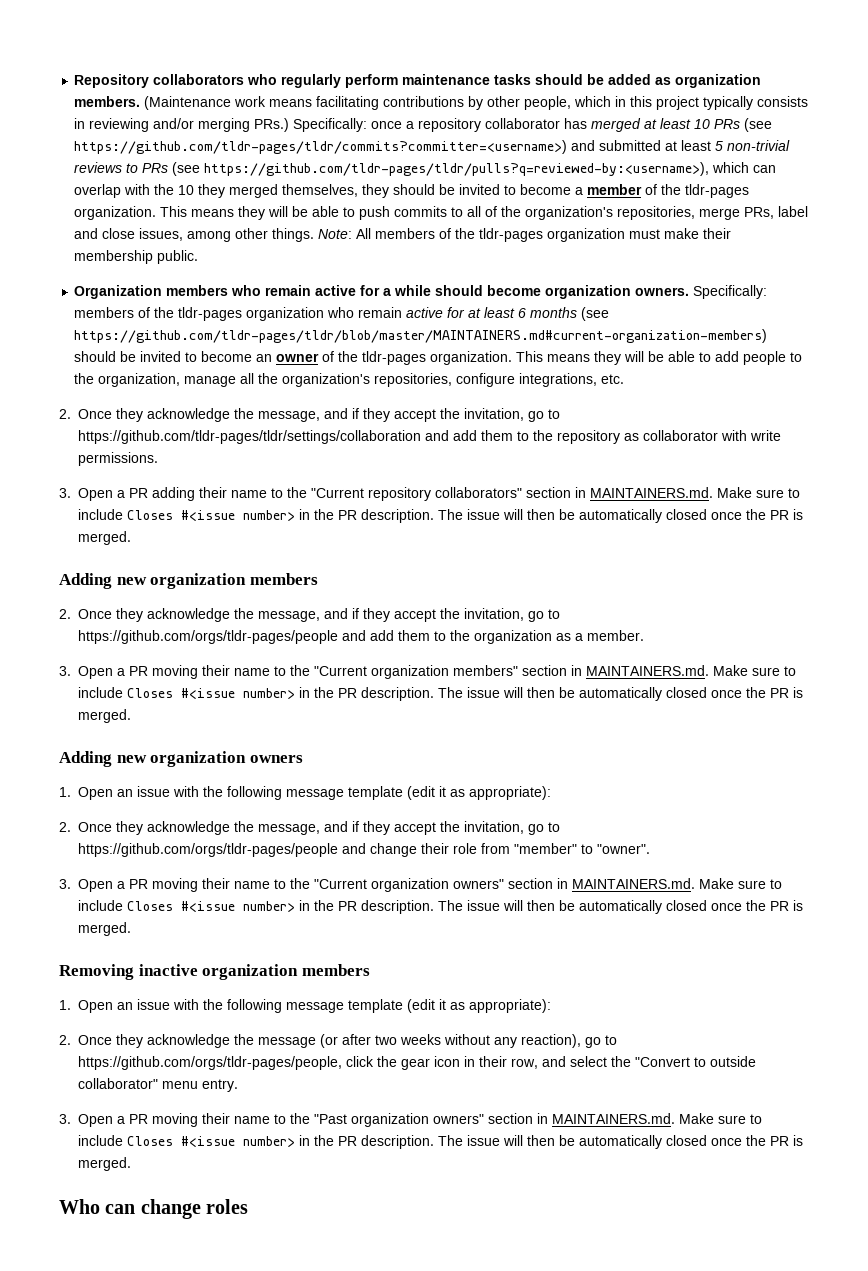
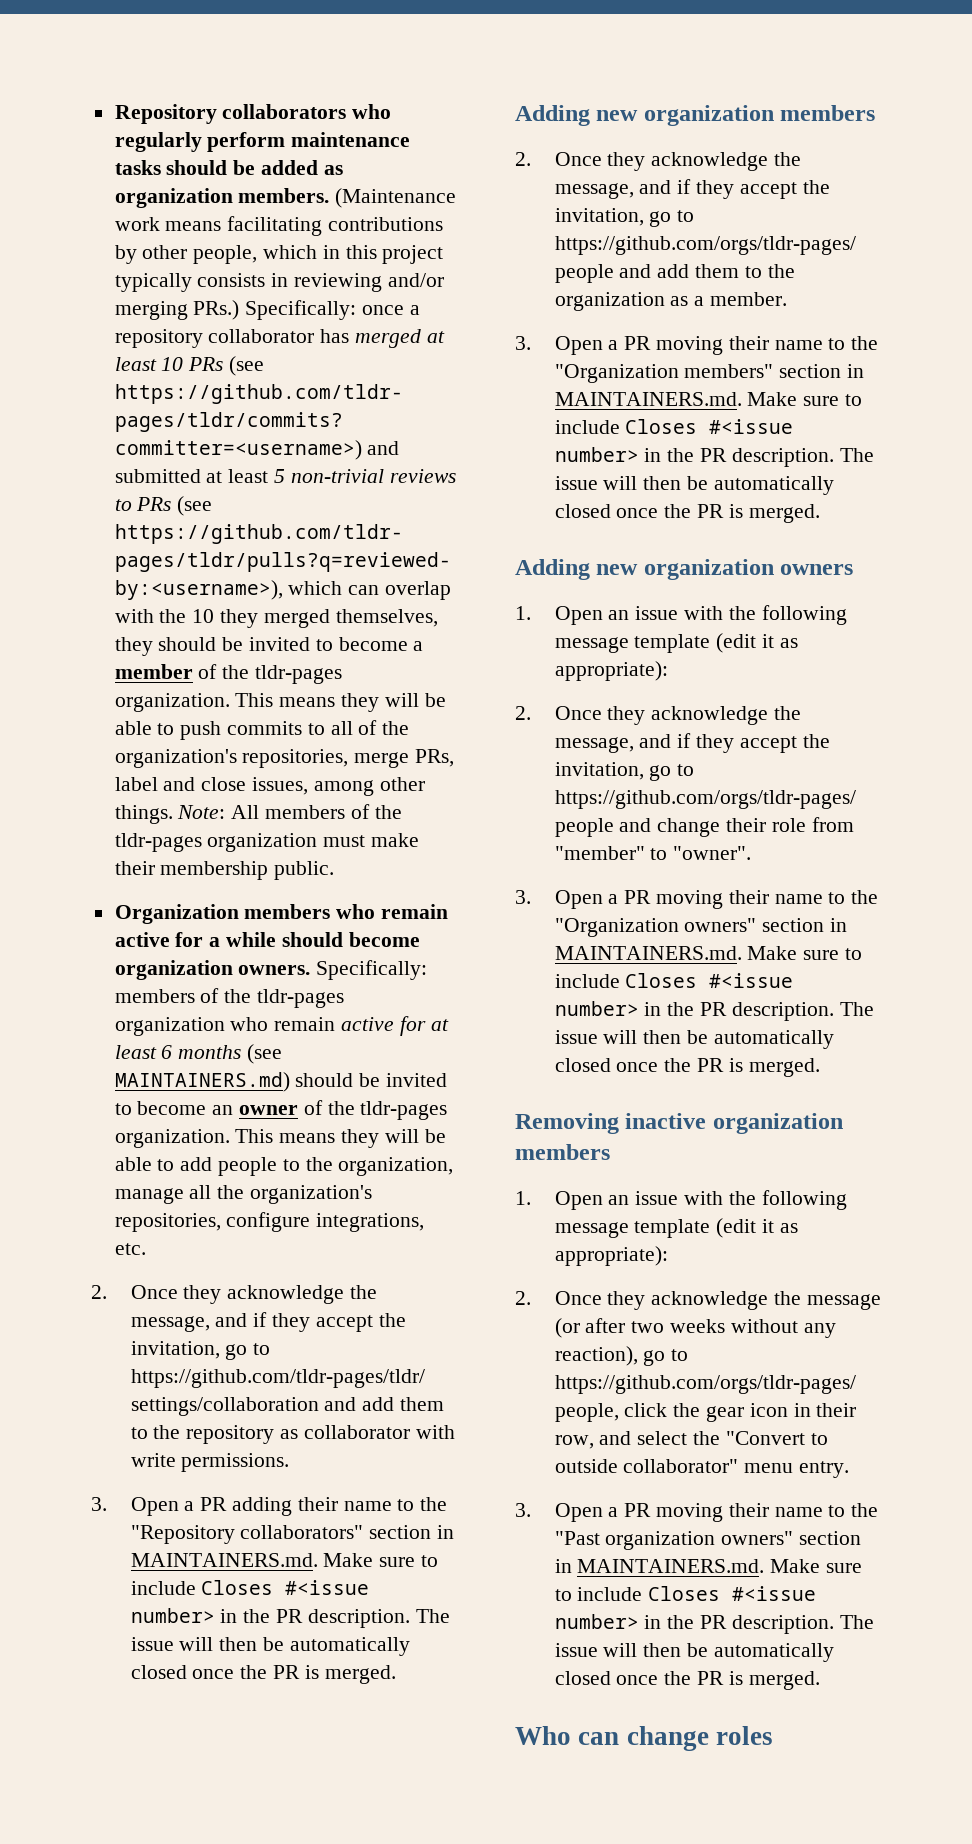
[74,329,768,343] https://github.com/tldr-pages/tldr/blob/master/MAINTAINERS.md#current-organization-members) -> [114,1072,290,1092] MAINTAINERS.md)
[311,487,431,501] "Current repository -> [130,1525,235,1544] "Repository
[314,665,449,679] "Current organization -> [554,364,679,383] "Organization
[314,878,449,892] "Current organization -> [554,918,679,937] "Organization

